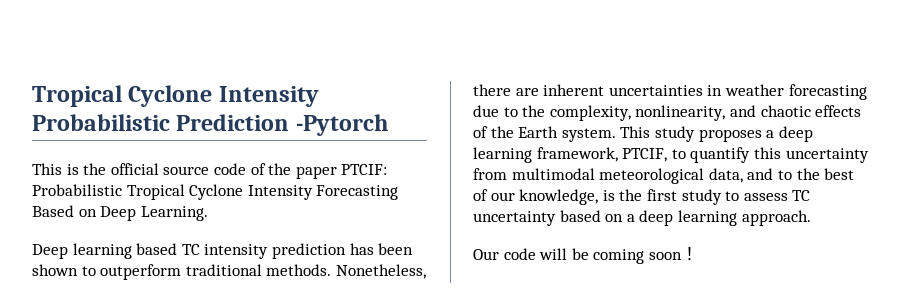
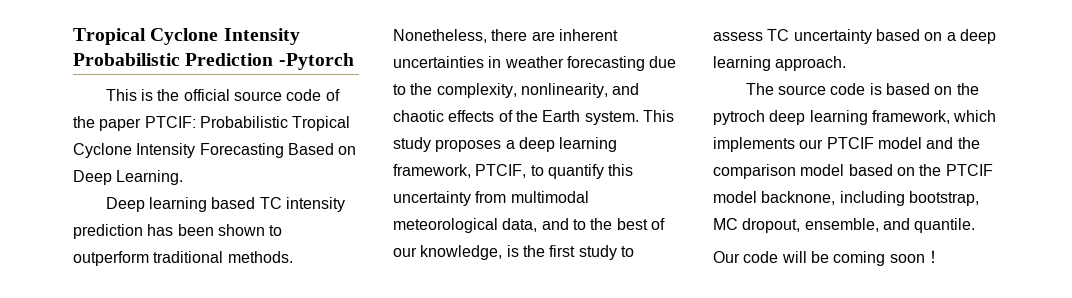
(811, 218) none -> [745,83,979,95] [713,110,997,125] [713,137,980,152] [713,164,993,179] [713,191,979,206] [713,218,976,233] // The source code is based on the pytroch deep learning framework, which implements our PTCIF model and the comparison model based on the PTCIF model backnone, including bootstrap, MC dropout, ensemble, and quantile.

